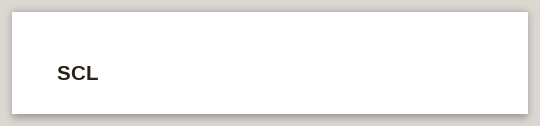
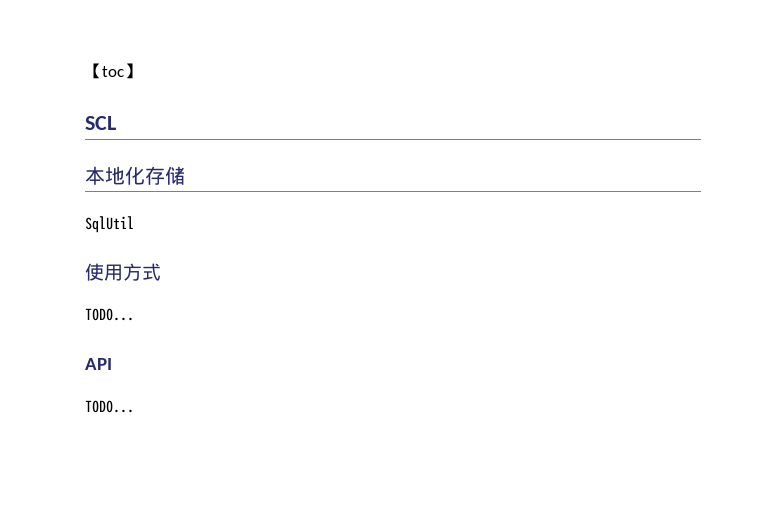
(57, 73) none -> [85,63,141,79] 【toc】 //
(99, 73) none -> [85,166,185,185] [85,216,134,233] [85,263,161,281] [85,308,134,321] [85,358,112,370] [85,400,134,413] // 本地化存储 // SqlUtil // 使用方式 // TODO... // API // TODO...

